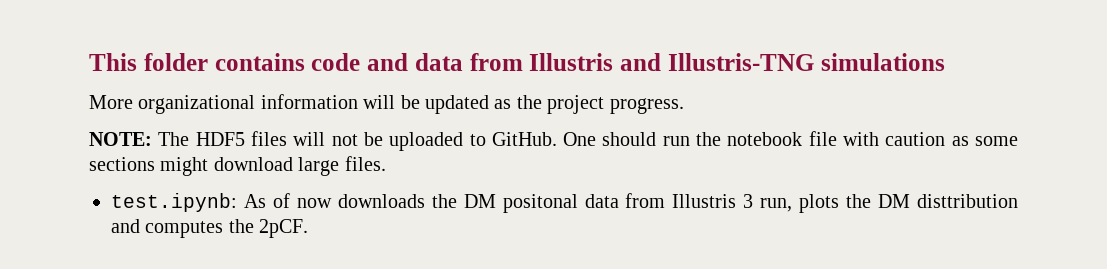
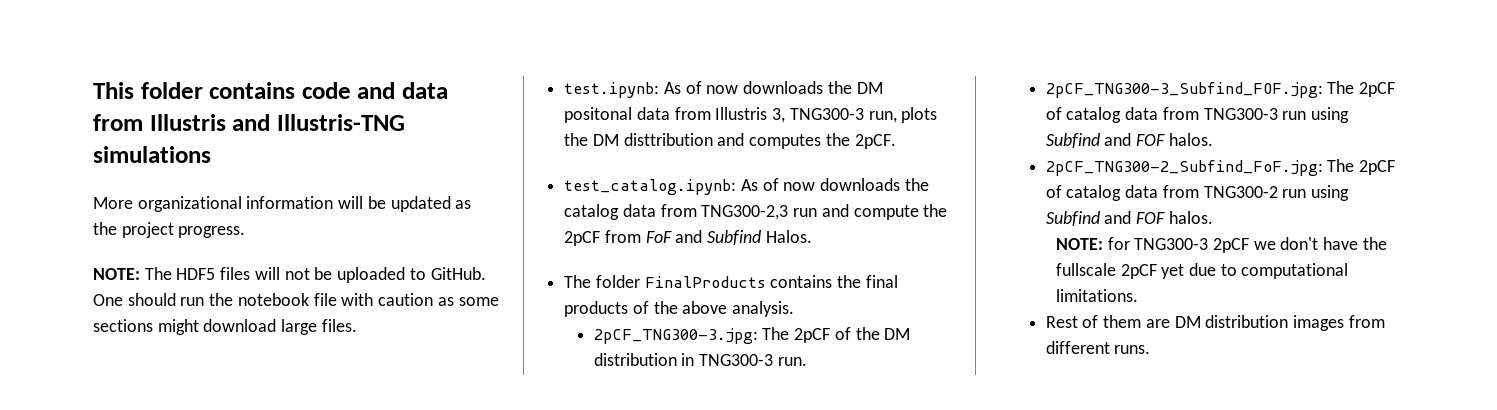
[743,194,754,208] 3 -> [772,108,864,123] 3, TNG300-3
(309, 228) none -> [564,178,929,195] [564,204,948,220] [564,230,812,246] [564,275,898,288] [564,301,795,317] [593,327,911,344] [593,353,807,366] [1045,81,1396,98] [1045,107,1350,123] [1045,133,1213,148] [1045,159,1396,176] [1045,185,1350,201] [1045,211,1213,226] [1055,237,1387,253] [1055,263,1349,279] [1055,289,1138,302] [1045,315,1385,331] [1045,341,1151,354] // test_catalog.ipynb: As of now downloads the catalog data from TNG300-2,3 run and compute the 2pCF from FoF and Subfind Halos. // The folder FinalProducts contains the final products of the above analysis. // 2pCF_TNG300-3.jpg: The 2pCF of the DM distribution in TNG300-3 run. // 2pCF_TNG300-3_Subfind_FOF.jpg: The 2pCF of catalog data from TNG300-3 run using Subfind and FOF halos. // 2pCF_TNG300-2_Subfind_FoF.jpg: The 2pCF of catalog data from TNG300-2 run using Subfind and FOF halos. // NOTE: for TNG300-3 2pCF we don't have the fullscale 2pCF yet due to computational limitations. // Rest of them are DM distribution images from different runs.

